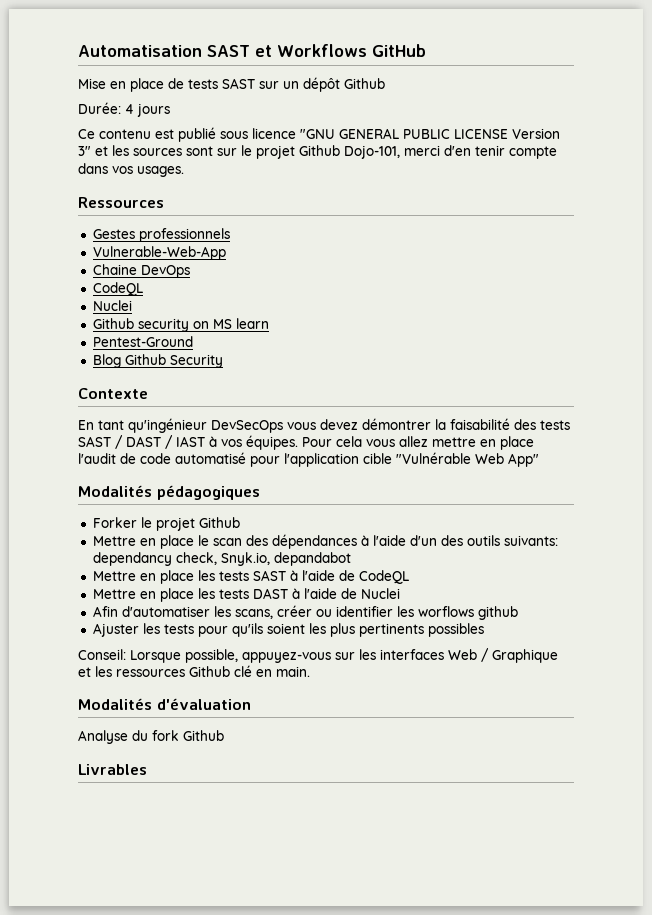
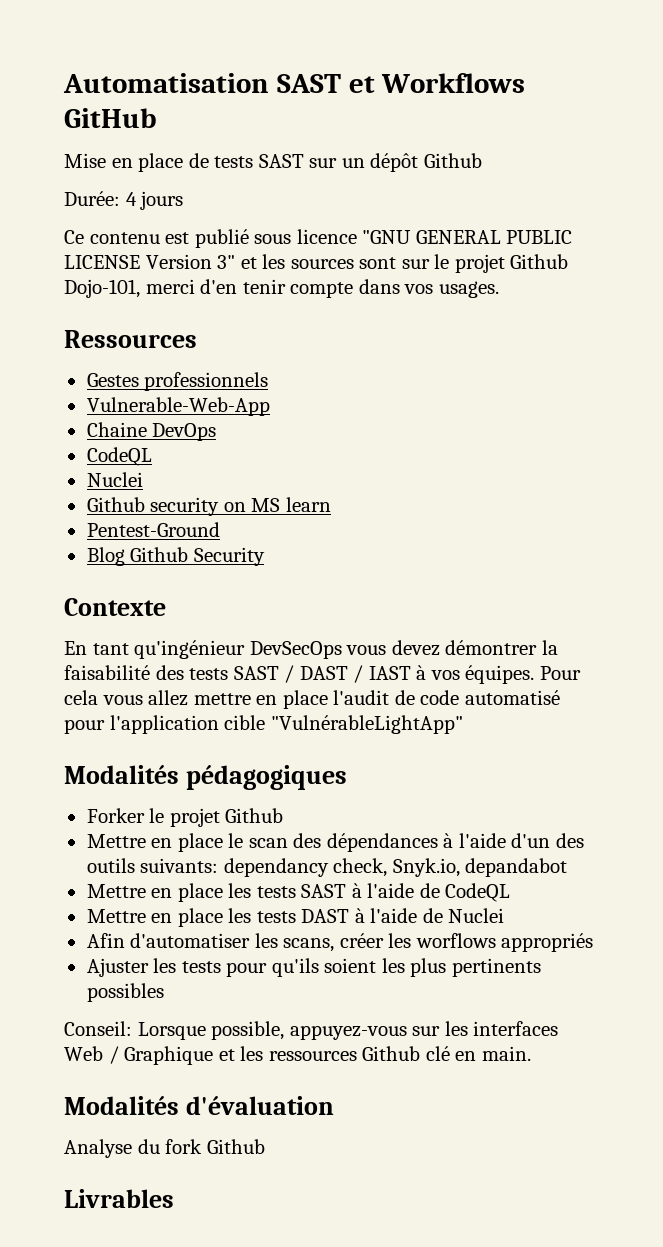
[396,452,539,467] "Vulnérable Web App" -> [270,715,463,734] "VulnérableLightApp"
[315,606,393,617] ou identifier -> (384, 940) none
[477,606,518,620] github -> [501,933,594,952] appropriés

